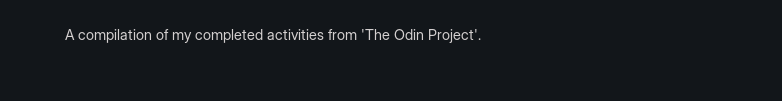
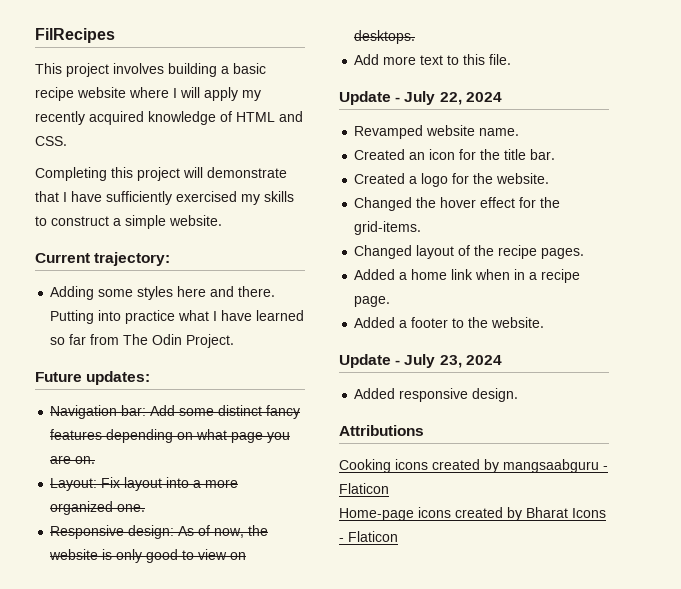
[65,29,481,43] A compilation of my completed activities from 'The Odin Project'. -> [35,28,115,43] [35,63,266,77] [35,87,261,101] [35,111,303,125] [35,136,67,146] [35,167,287,181] [35,191,294,205] [35,215,222,229] [35,252,171,266] [50,286,276,300] [50,310,305,324] [50,334,235,348] [35,371,151,385] [50,405,301,419] [50,429,291,443] [50,455,96,464] [50,477,239,491] [50,501,146,515] [50,525,269,539] [49,549,247,563] [354,30,416,44] [354,54,512,65] [339,91,502,105] [354,125,520,139] [354,149,556,160] [354,173,550,187] [354,197,561,211] [354,221,422,235] [354,245,585,259] [354,269,581,283] [354,296,391,307] [354,317,545,328] [339,354,502,368] [354,388,519,402] [339,425,424,436] [339,459,608,473] [339,483,389,494] [339,507,606,521] [339,531,398,542] FilRecipes // This project involves building a basic recipe website where I will apply my recently acquired knowledge of HTML and CSS. // Completing this project will demonstrate that I have sufficiently exercised my skills to construct a simple website. // Current trajectory: // Adding some styles here and there. Putting into practice what I have learned so far from The Odin Project. // Future updates: // Navigation bar: Add some distinct fancy features depending on what page you are on. // Layout: Fix layout into a more organized one. // Responsive design: As of now, the website is only good to view on desktops. // Add more text to this file. // Update - July 22, 2024 // Revamped website name. // Created an icon for the title bar. // Created a logo for the website. // Changed the hover effect for the grid-items. // Changed layout of the recipe pages. // Added a home link when in a recipe page. // Added a footer to the website. // Update - July 23, 2024 // Added responsive design. // Attributions // Cooking icons created by mangsaabguru - Flaticon // Home-page icons created by Bharat Icons - Flaticon

